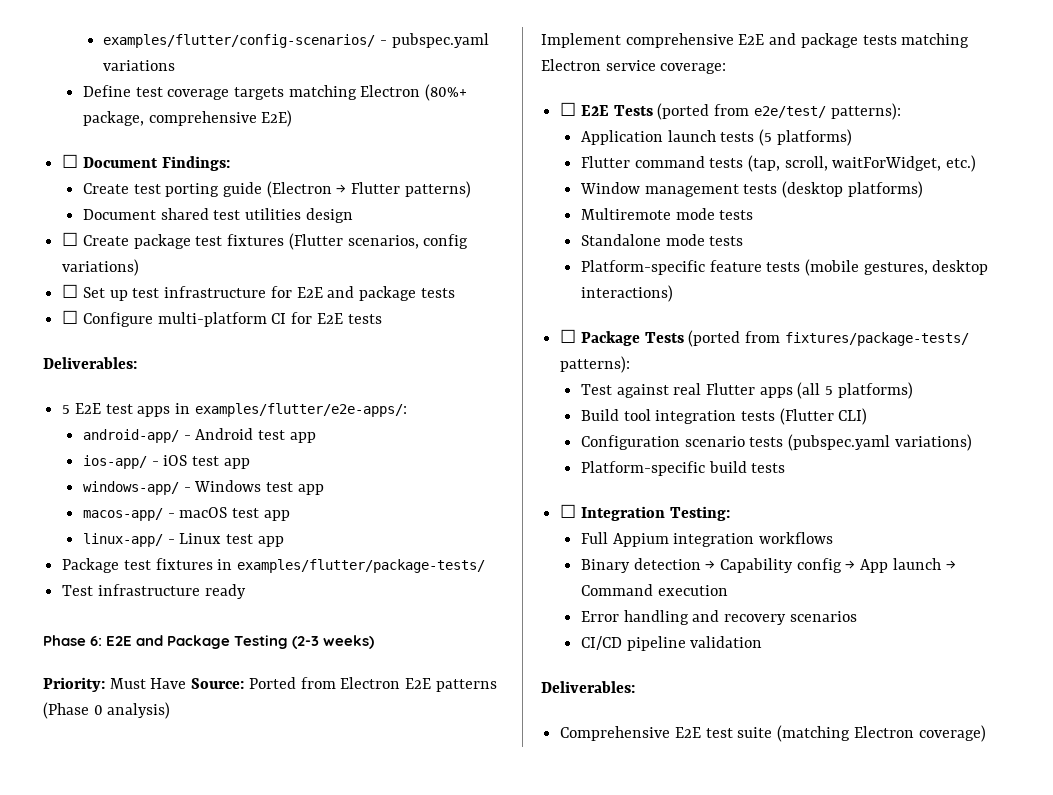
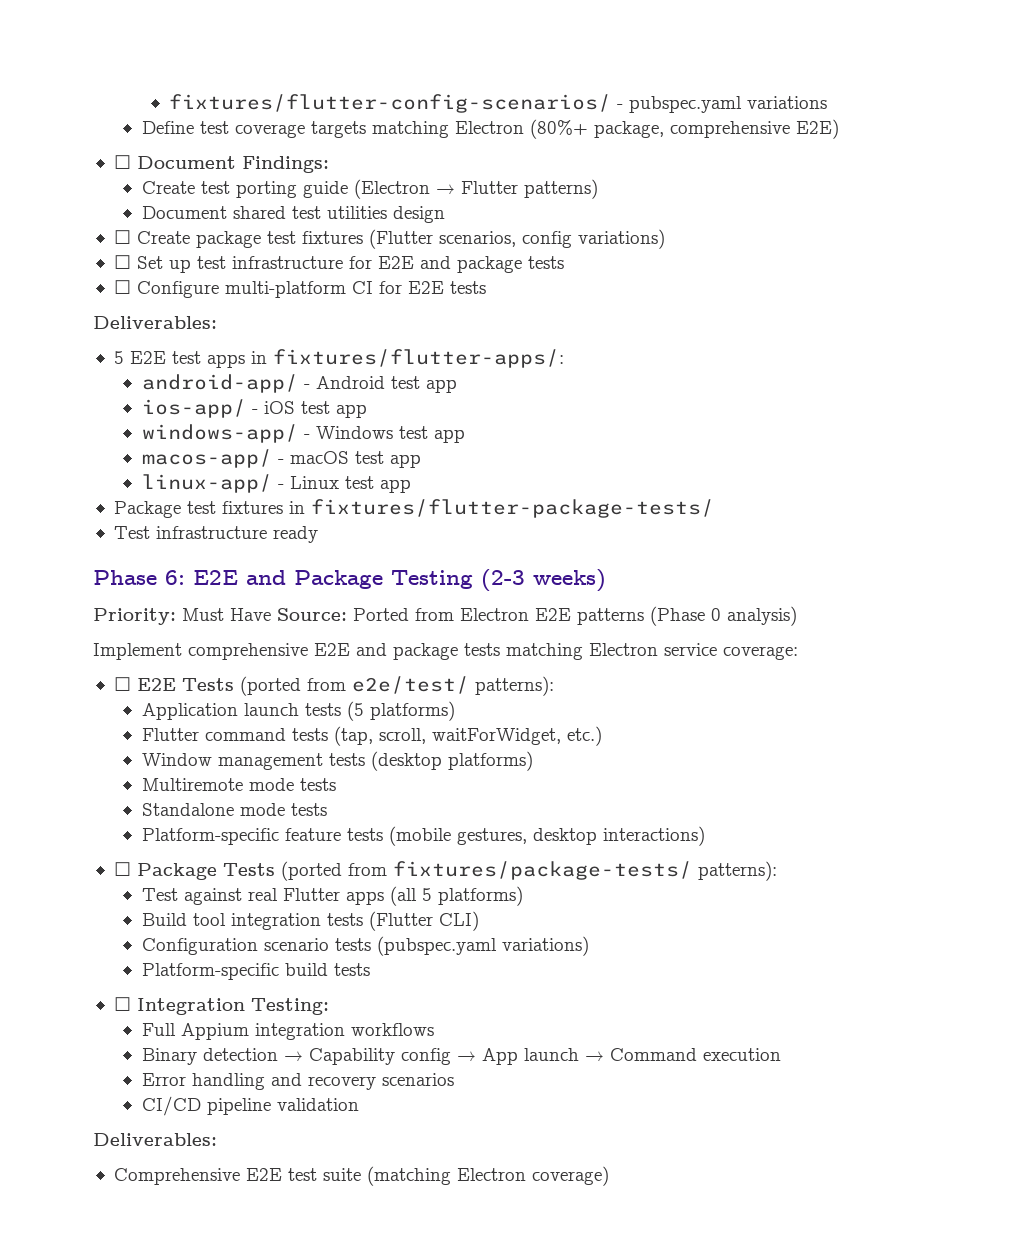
[103,34,376,48] examples/flutter/config-scenarios/ -> [169,94,612,113] fixtures/flutter-config-scenarios/
[194,403,407,417] examples/flutter/e2e-apps/: -> [272,349,564,368] fixtures/flutter-apps/:
[237,559,486,573] examples/flutter/package-tests/ -> [310,499,714,518] fixtures/flutter-package-tests/

